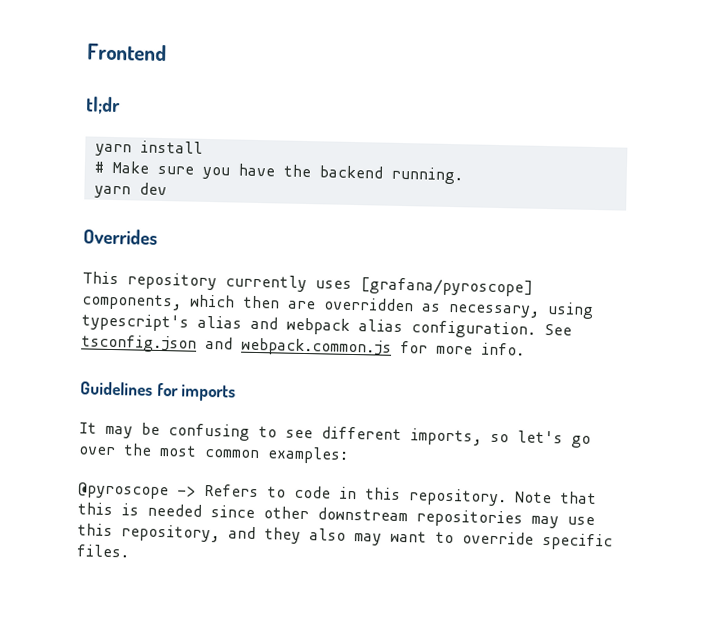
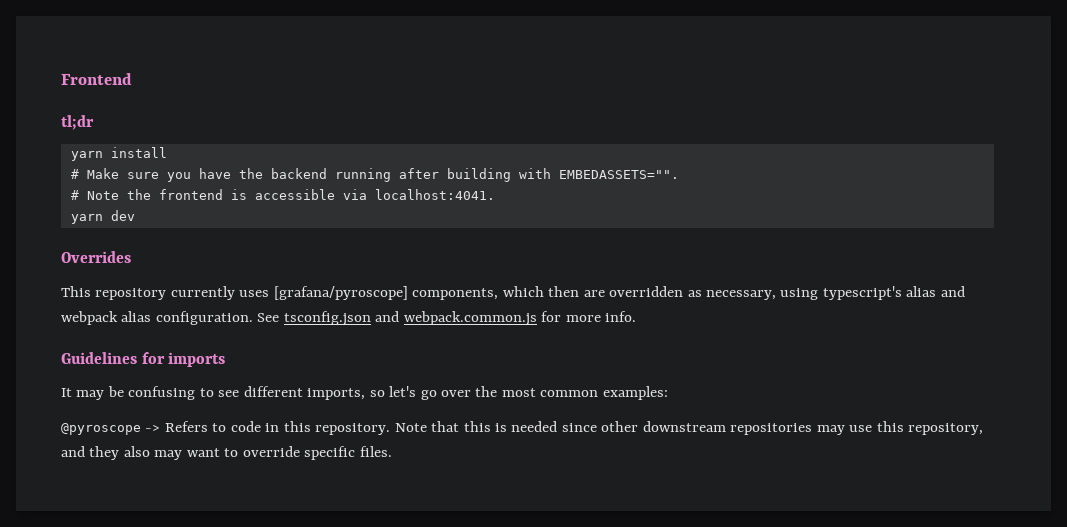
[390,166,463,185] running. -> [334,168,679,182] [70,189,495,200] running after building with EMBEDASSETS="". // # Note the frontend is accessible via localhost:4041.

